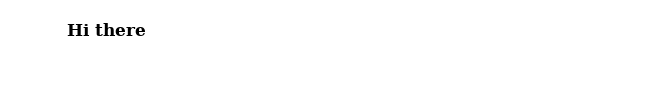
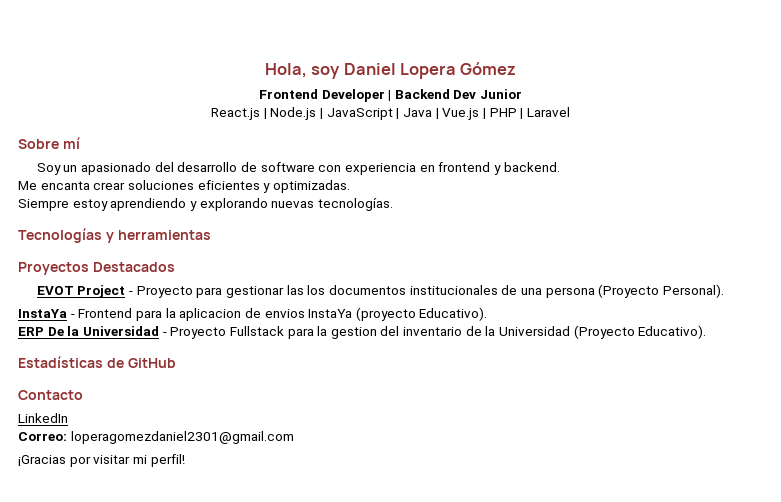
[67,23,146,36] Hi there -> [264,62,517,79] [258,89,523,102] [211,107,570,120] [18,137,80,149] [36,162,560,175] [18,180,350,193] [18,198,393,211] [18,228,211,243] [18,262,175,275] [36,284,724,298] [18,307,488,321] [18,325,707,339] [18,356,176,368] [18,390,83,400] [18,413,68,423] [18,431,294,444] [18,454,185,467] Hola, soy Daniel Lopera Gómez // Frontend Developer | Backend Dev Junior // React.js | Node.js | JavaScript | Java | Vue.js | PHP | Laravel // Sobre mí // Soy un apasionado del desarrollo de software con experiencia en frontend y backend. // Me encanta crear soluciones eficientes y optimizadas. // Siempre estoy aprendiendo y explorando nuevas tecnologías. // Tecnologías y herramientas // Proyectos Destacados // EVOT Project - Proyecto para gestionar las los documentos institucionales de una persona (Proyecto Personal). // InstaYa - Frontend para la aplicacion de envios InstaYa (proyecto Educativo). // ERP De la Universidad - Proyecto Fullstack para la gestion del inventario de la Universidad (Proyecto Educativo). // Estadísticas de GitHub // Contacto // LinkedIn // Correo: loperagomezdaniel2301@gmail.com // ¡Gracias por visitar mi perfil!

